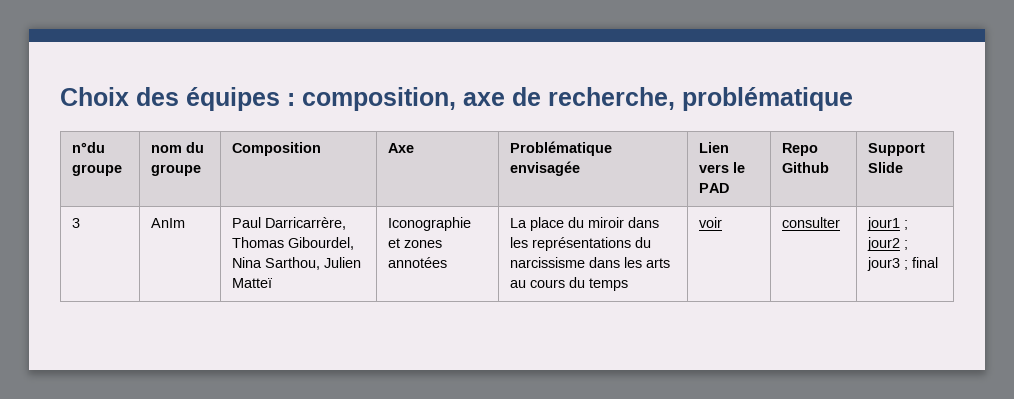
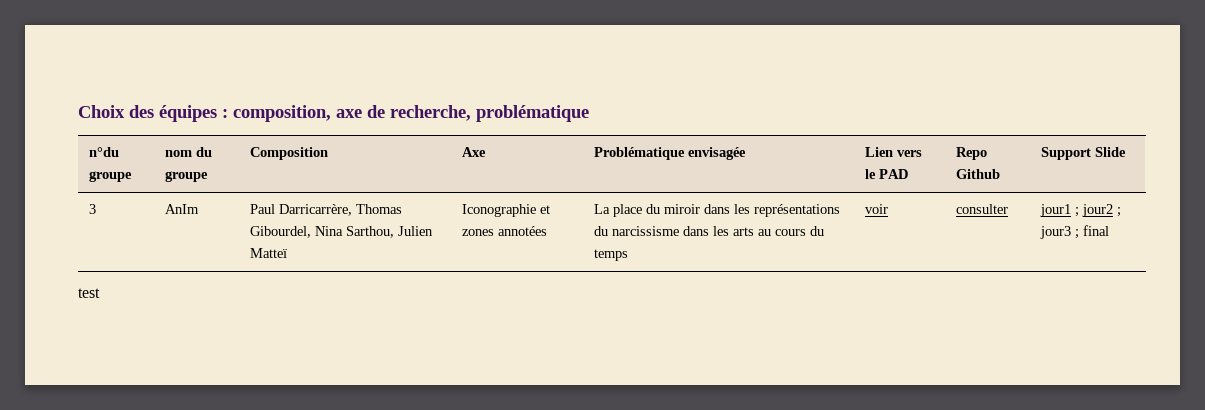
(939, 262) none -> [78,288,100,298] // test

